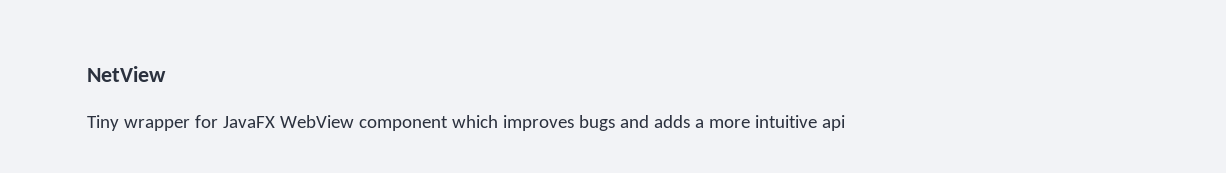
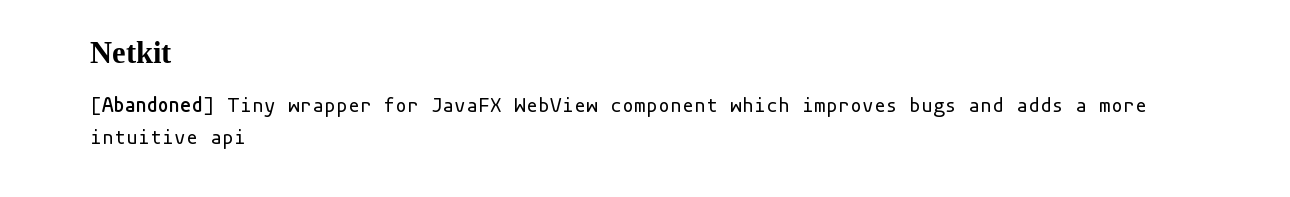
[87,66,166,82] NetView // -> [90,41,172,63] [90,96,215,115] Netkit // [Abandoned]

